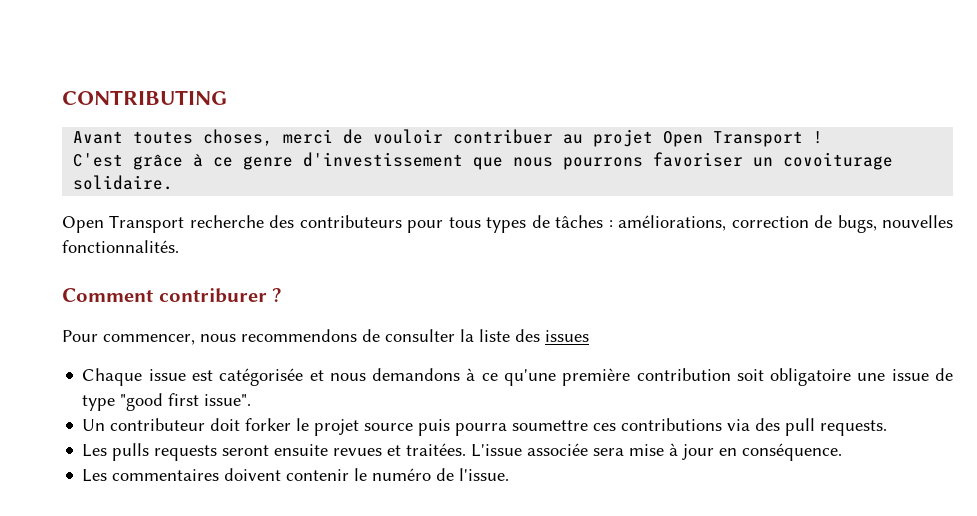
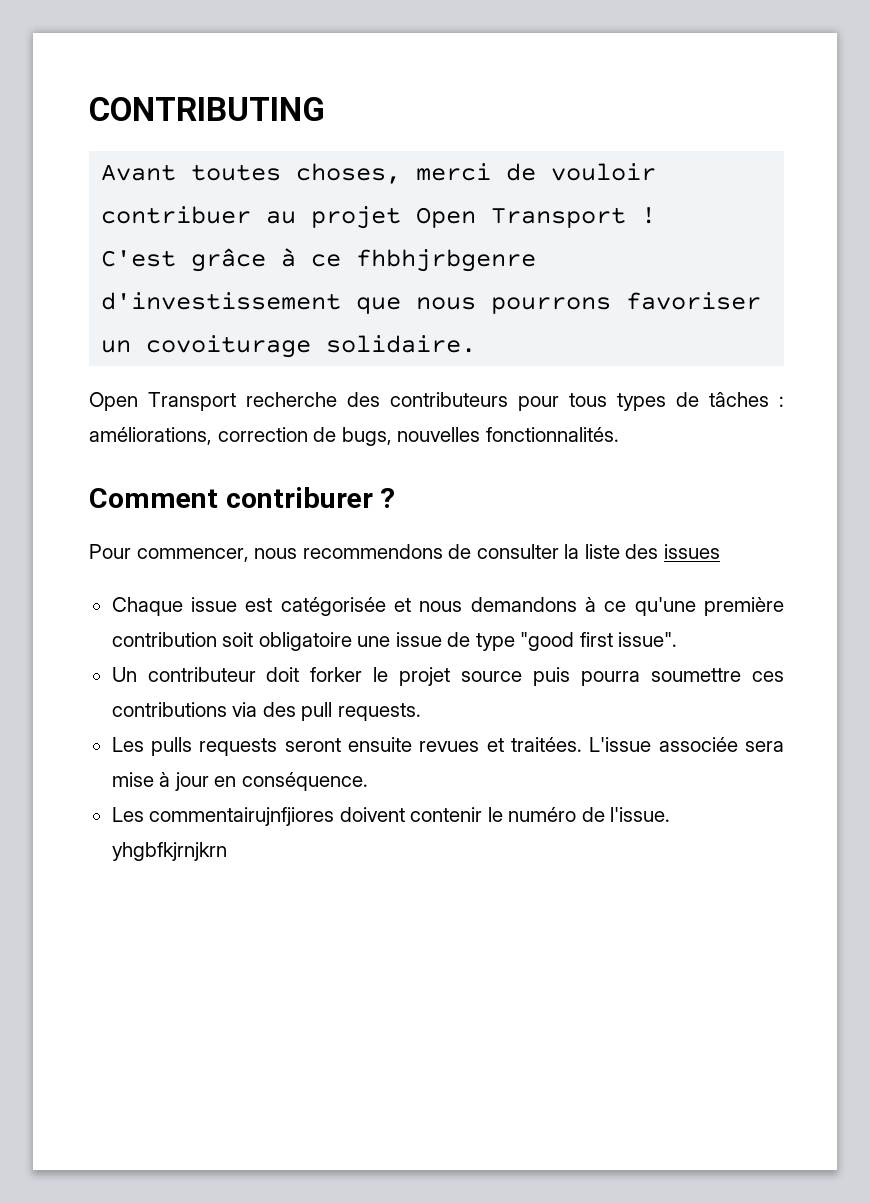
[243,156,294,170] genre -> [356,249,537,272] fhbhjrbgenre
[112,469,220,481] commentaires -> [149,807,335,826] commentairujnfjiores
(510, 474) none -> [111,842,227,861] yhgbfkjrnjkrn

